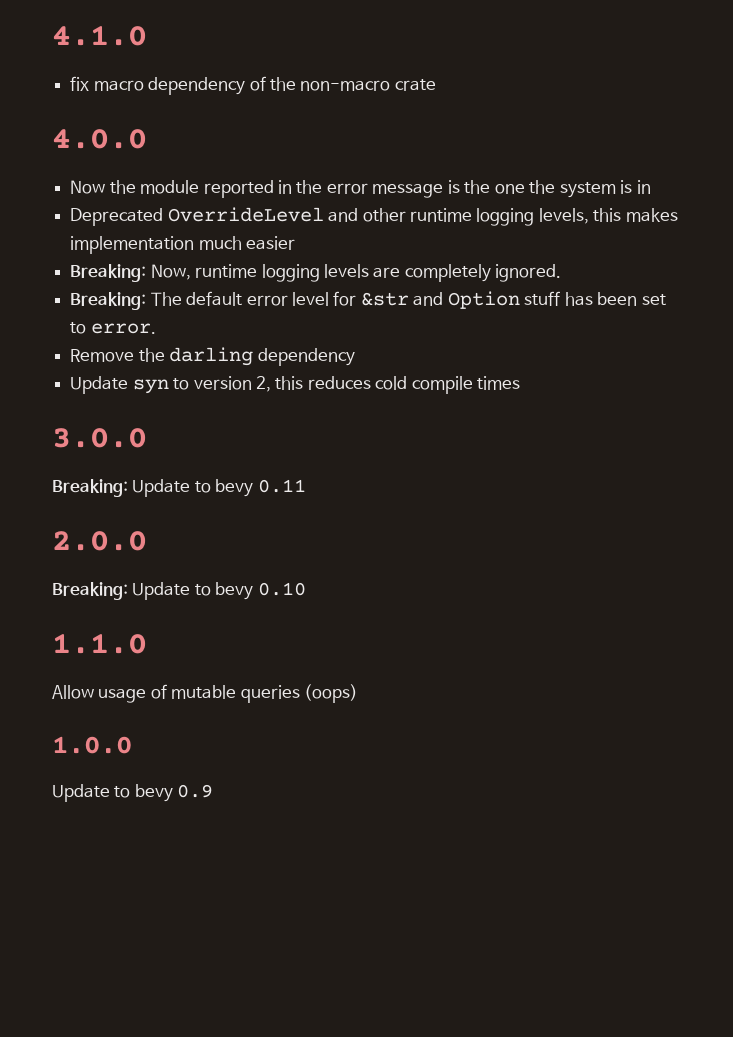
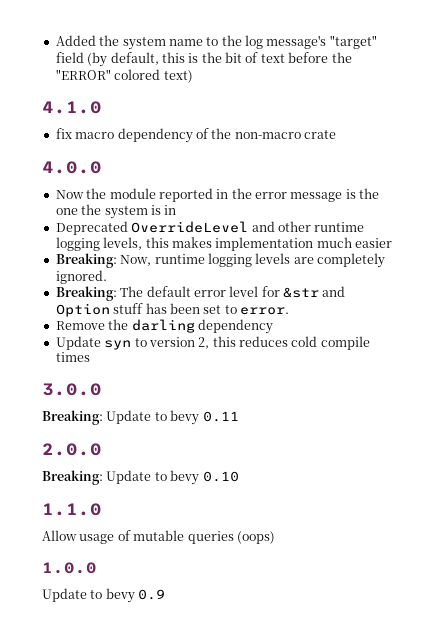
(52, 35) none -> [55,35,377,50] [55,52,352,67] [55,69,193,83] Added the system name to the log message's "target" field (by default, this is the bit of text before the "ERROR" colored text) //

